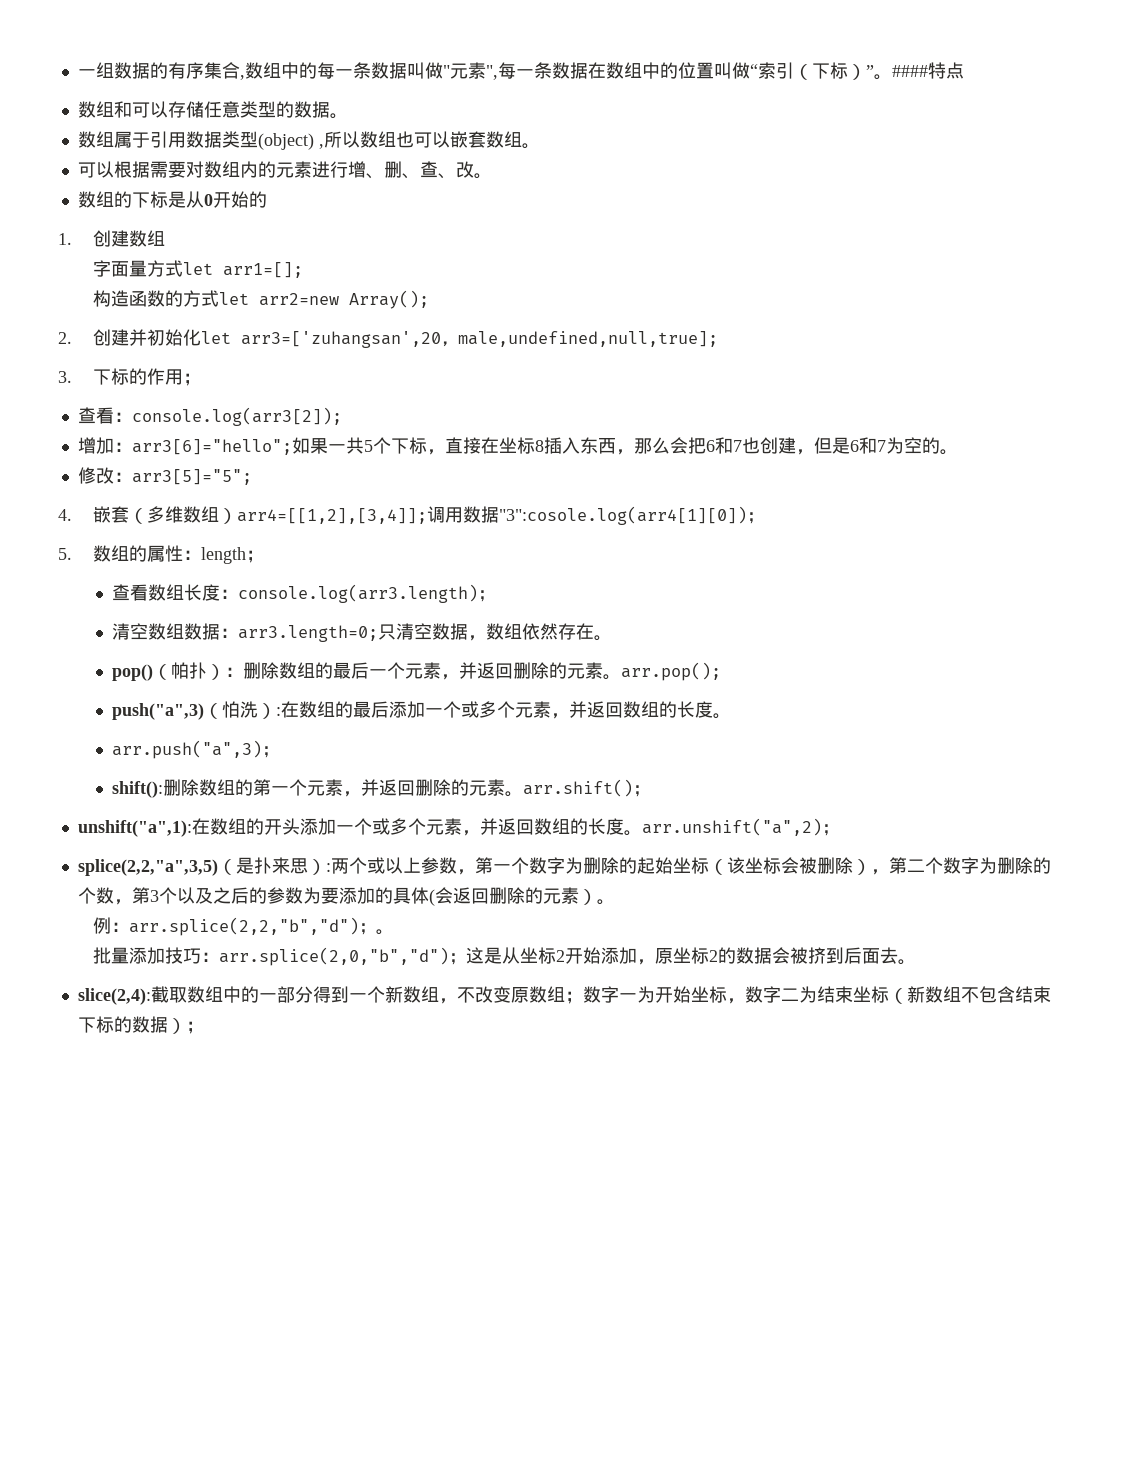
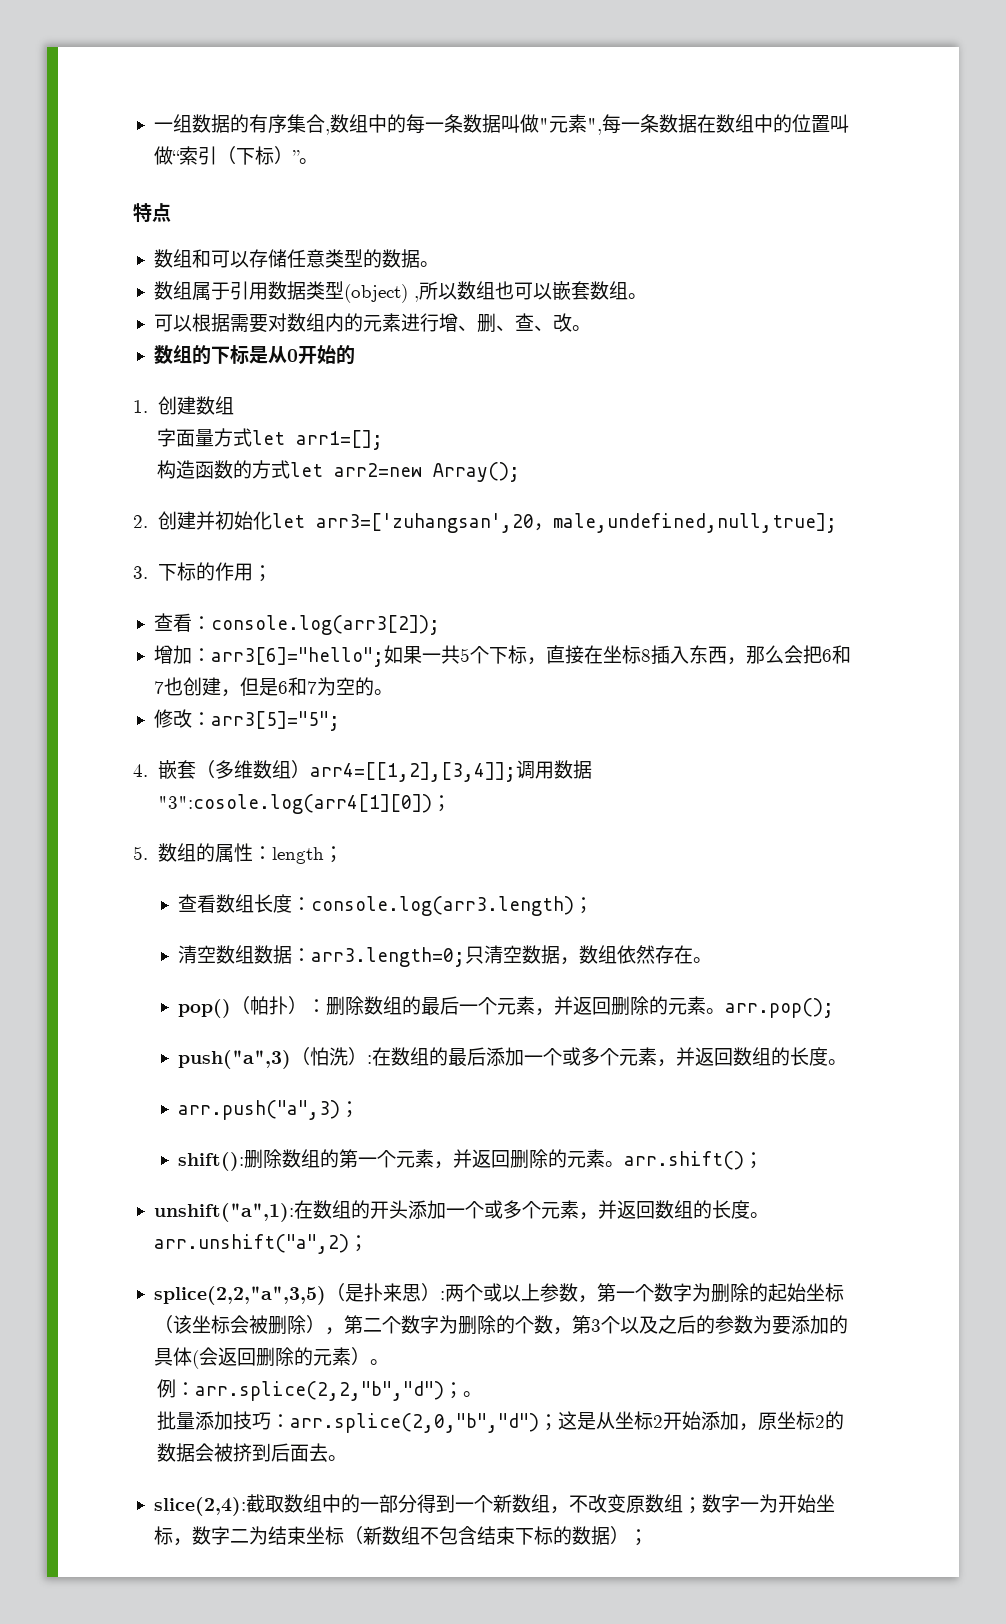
[891,65,928,77] #### -> (318, 161) //

